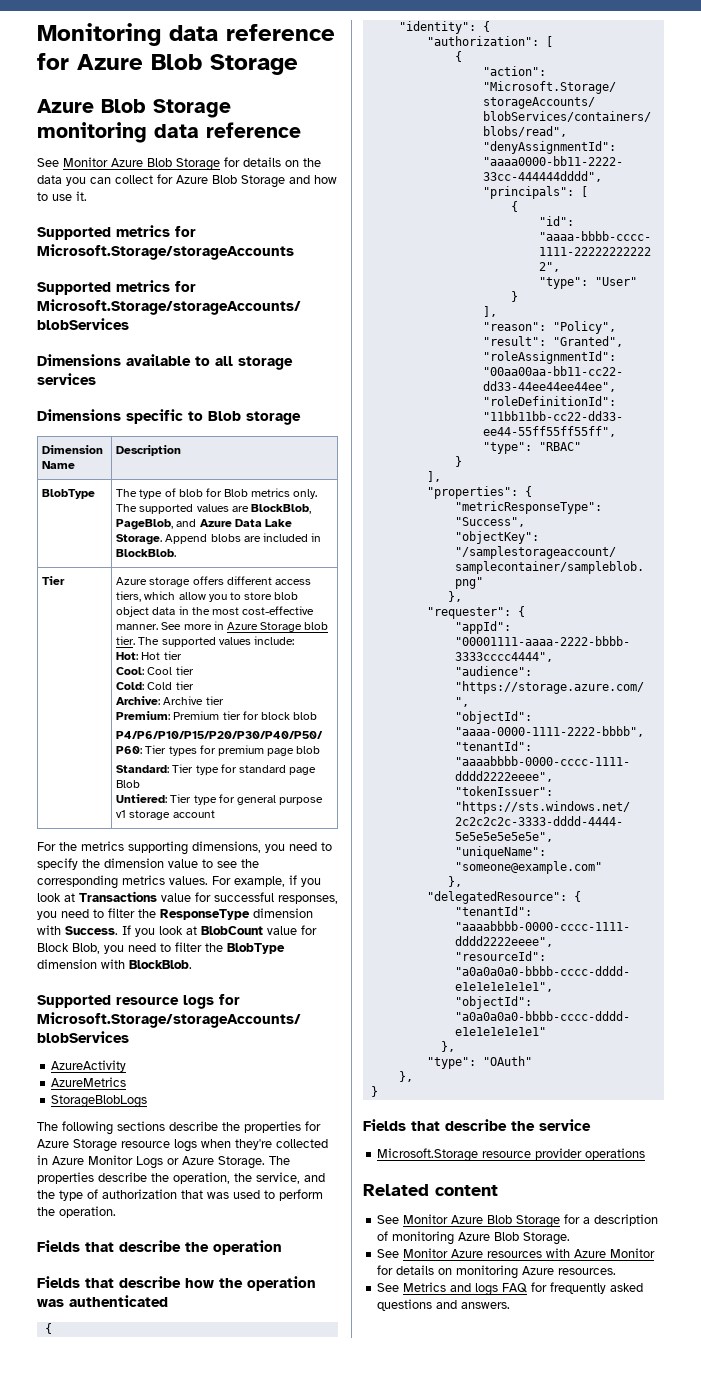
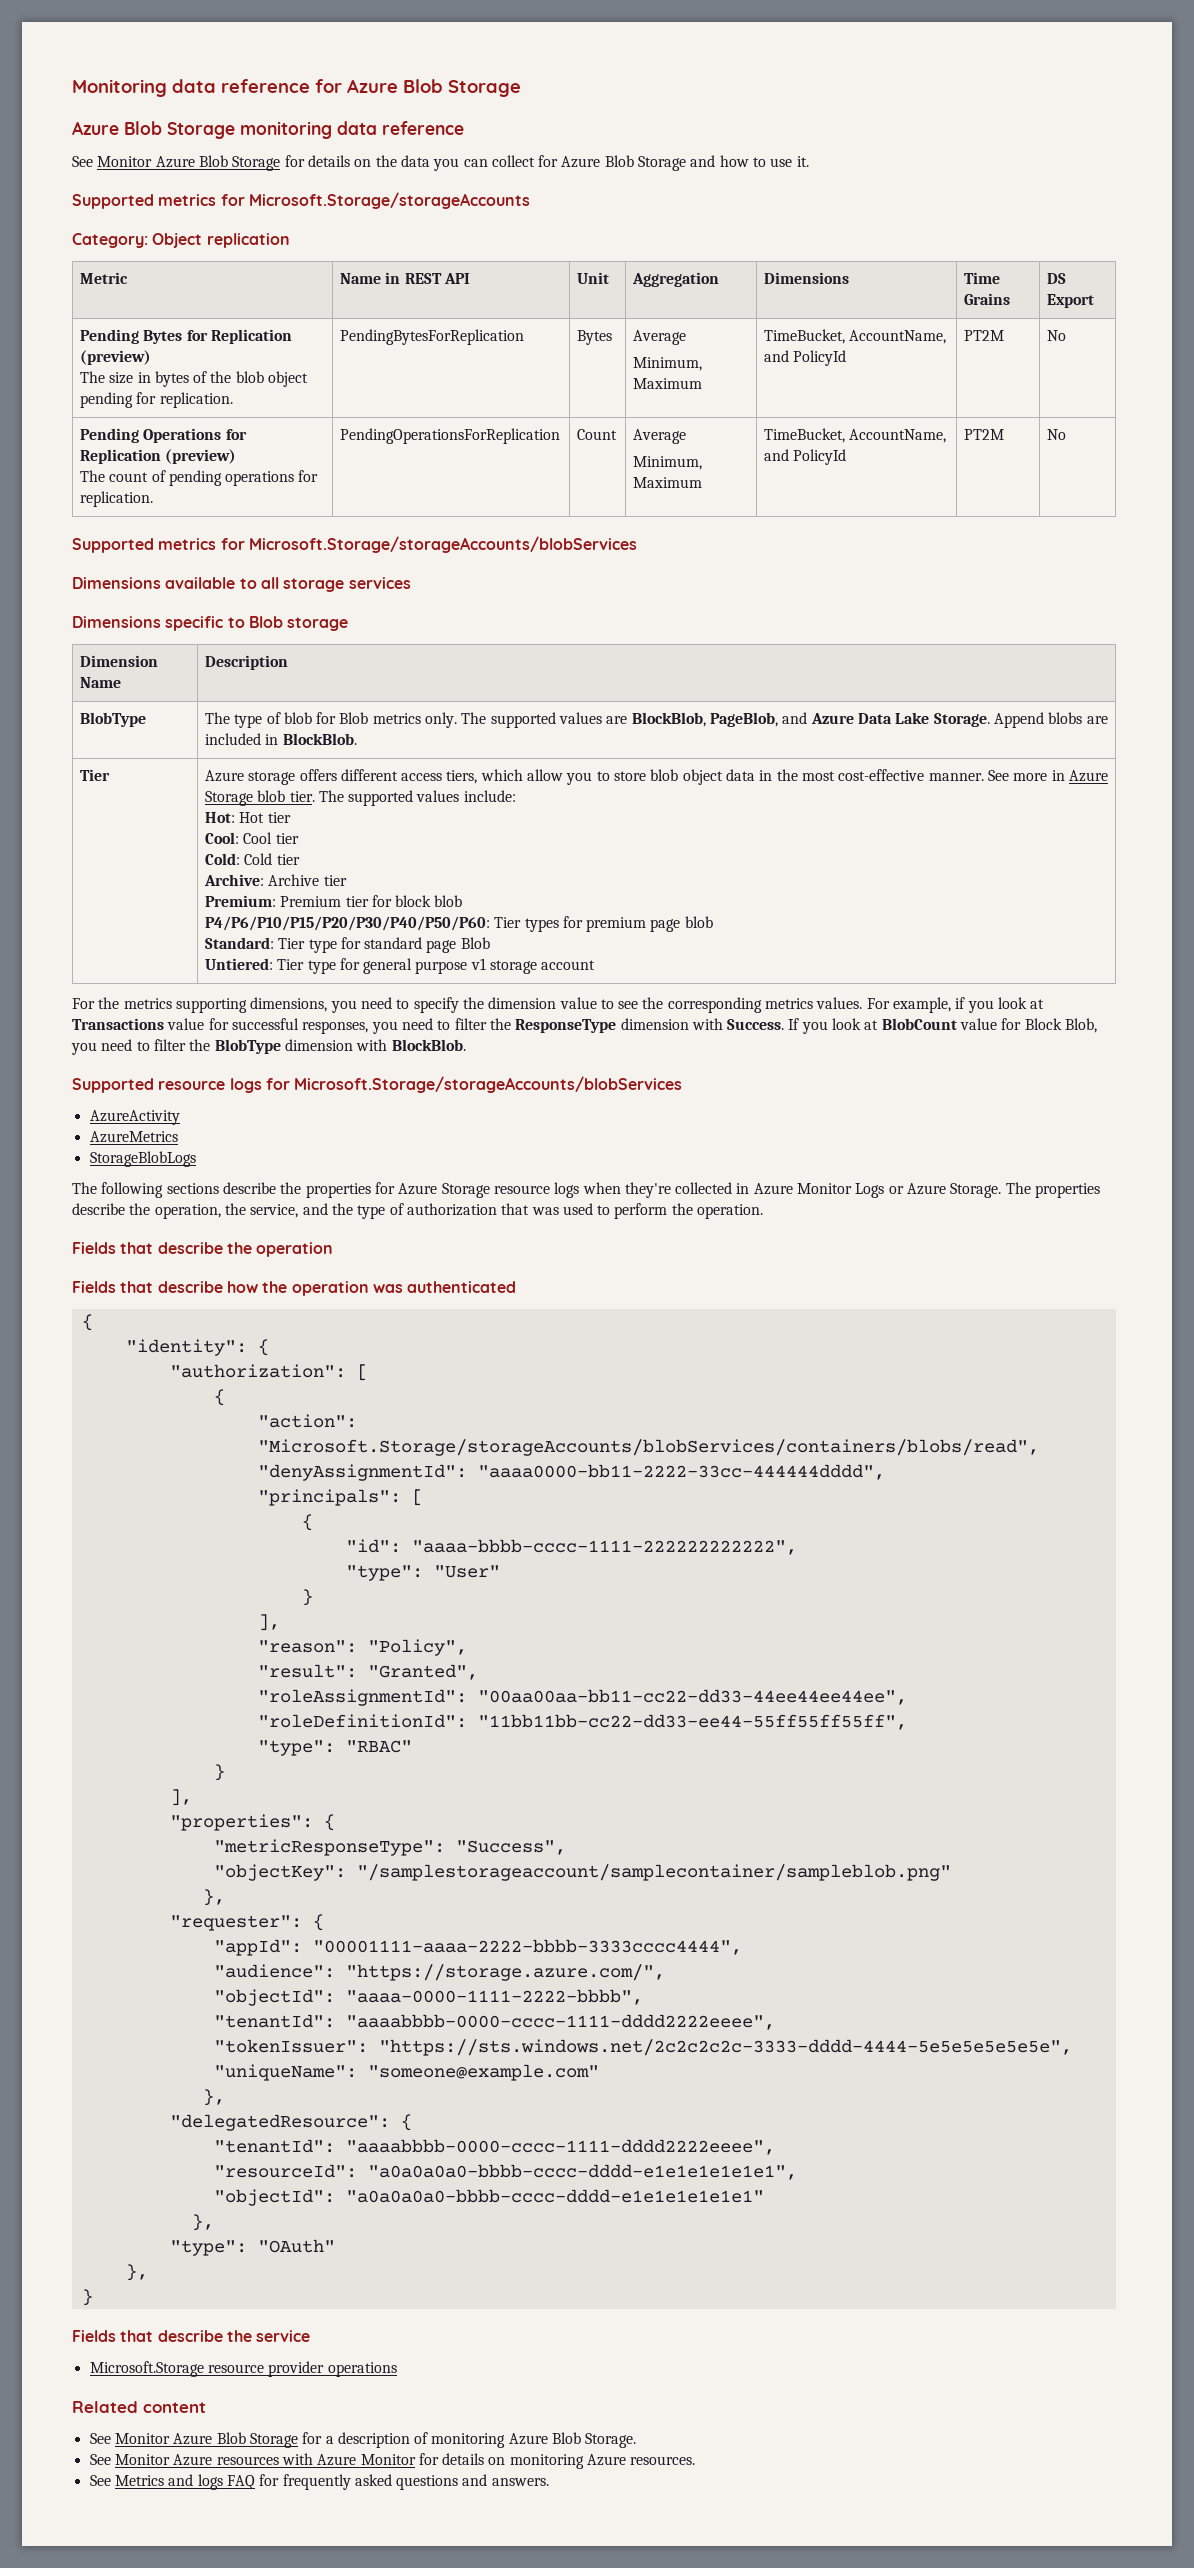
(294, 252) none -> [72,233,290,248] [79,272,128,284] [339,272,470,284] [576,272,609,284] [631,272,719,287] [763,272,849,284] [963,272,1000,284] [963,293,1010,305] [1046,273,1066,284] [1046,294,1094,308] [79,329,292,344] [79,350,151,365] [79,371,309,387] [79,392,233,408] [339,329,524,345] [576,330,612,345] [632,330,686,345] [632,357,702,371] [632,378,702,389] [763,329,947,344] [763,350,847,366] [963,330,1004,341] [1046,330,1066,341] [79,428,247,443] [79,449,237,464] [79,470,319,486] [79,491,153,507] [339,428,560,444] [576,429,617,440] [632,429,686,444] [632,456,702,470] [632,477,702,488] [763,428,947,443] [763,449,847,465] [963,429,1004,440] [1046,429,1066,440] // Category: Object replication // Metric | Name in REST API | Unit | Aggregation | Dimensions | Time Grains | DS Export // Pending Bytes for Replication (preview) // The size in bytes of the blob object pending for replication. | PendingBytesForReplication | Bytes | Average // Minimum, Maximum | TimeBucket, AccountName, and PolicyId | PT2M | No // Pending Operations for Replication (preview) // The count of pending operations for replication. | PendingOperationsForReplication | Count | Average // Minimum, Maximum | TimeBucket, AccountName, and PolicyId | PT2M | No

